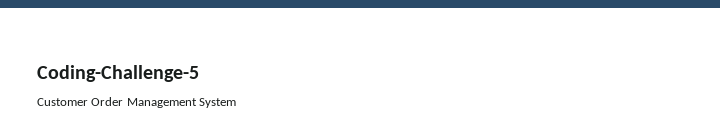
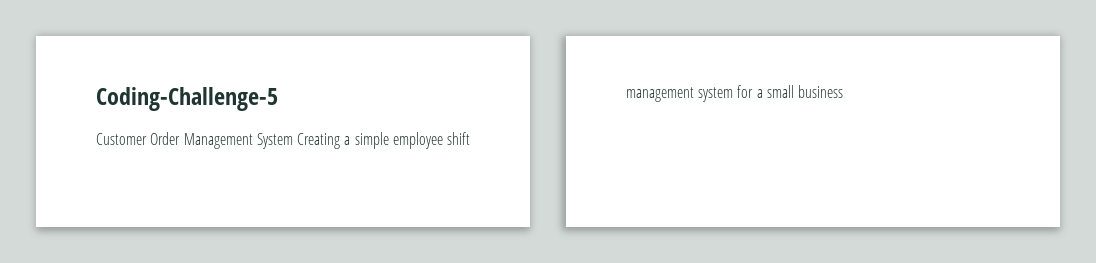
(237, 103) none -> [297,132,470,149] [626,85,843,102] Creating a simple employee shift management system for a small business

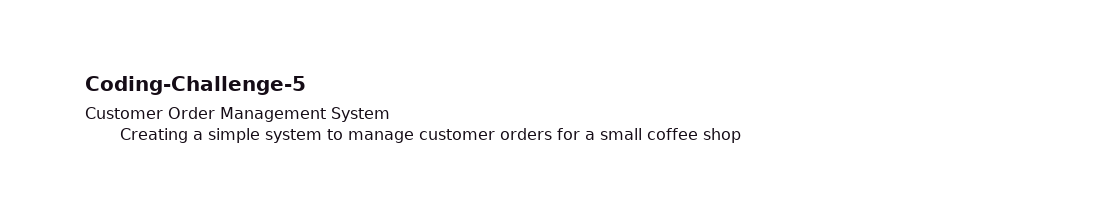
(293, 141) none -> (390, 114) //
[392,132,470,149] [626,87,734,102] employee shift management system -> [264,128,552,143] system to manage customer orders
[797,85,843,98] business -> [646,128,741,143] coffee shop

